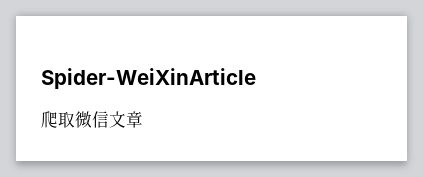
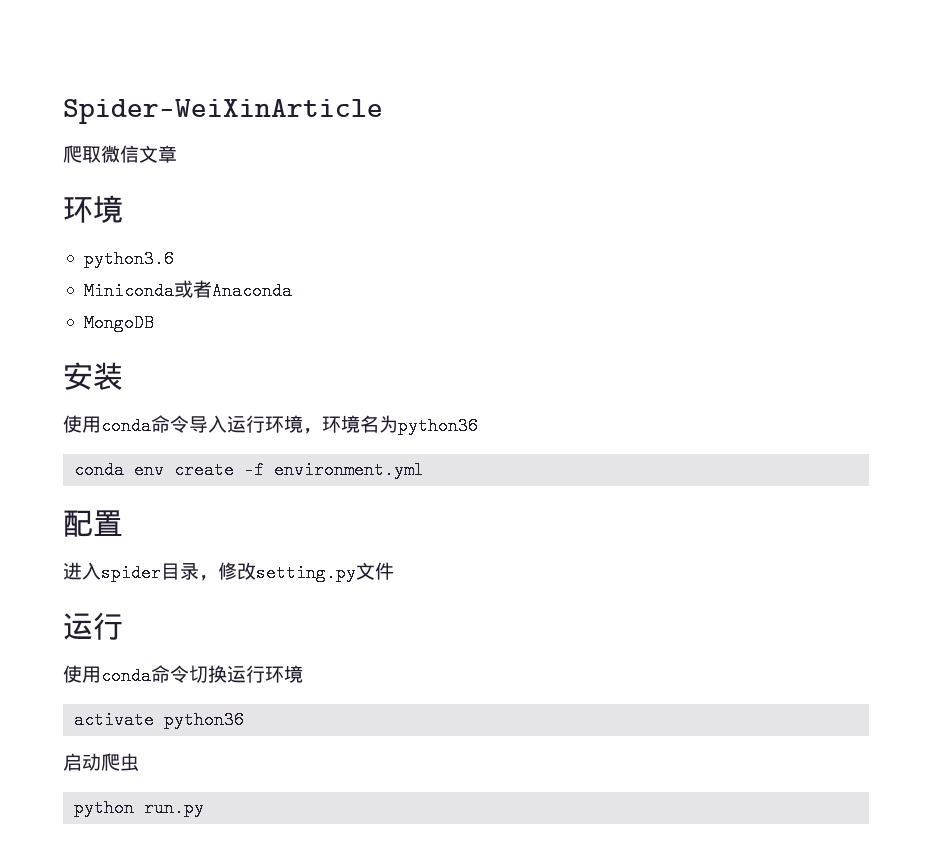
(143, 119) none -> [63,195,123,223] [83,250,174,268] [83,280,292,300] [83,314,154,332] [63,362,123,390] [63,415,478,435] [74,461,425,479] [63,510,123,537] [63,562,394,582] [63,612,123,640] [63,665,303,685] [74,711,245,729] [63,753,139,771] [74,799,205,817] // 环境 // python3.6 // Miniconda或者Anaconda // MongoDB // 安装 // 使用conda命令导入运行环境，环境名为python36 // conda env create -f environment.yml // 配置 // 进入spider目录，修改setting.py文件 // 运行 // 使用conda命令切换运行环境 // activate python36 // 启动爬虫 // python run.py

